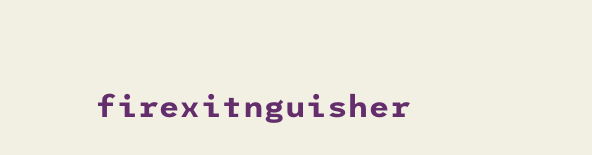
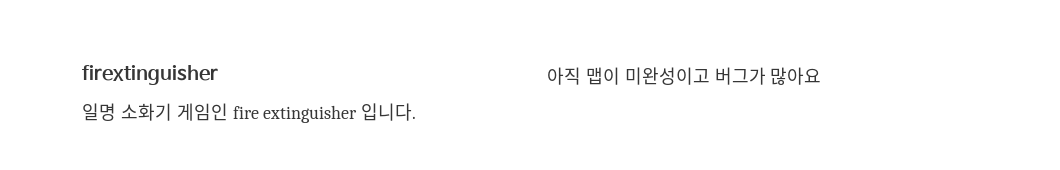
[96,93,411,123] firexitnguisher -> [82,65,218,85] [82,103,417,123] [547,67,822,85] firextinguisher // 일명 소화기 게임인 fire extinguisher 입니다. // 아직 맵이 미완성이고 버그가 많아요

